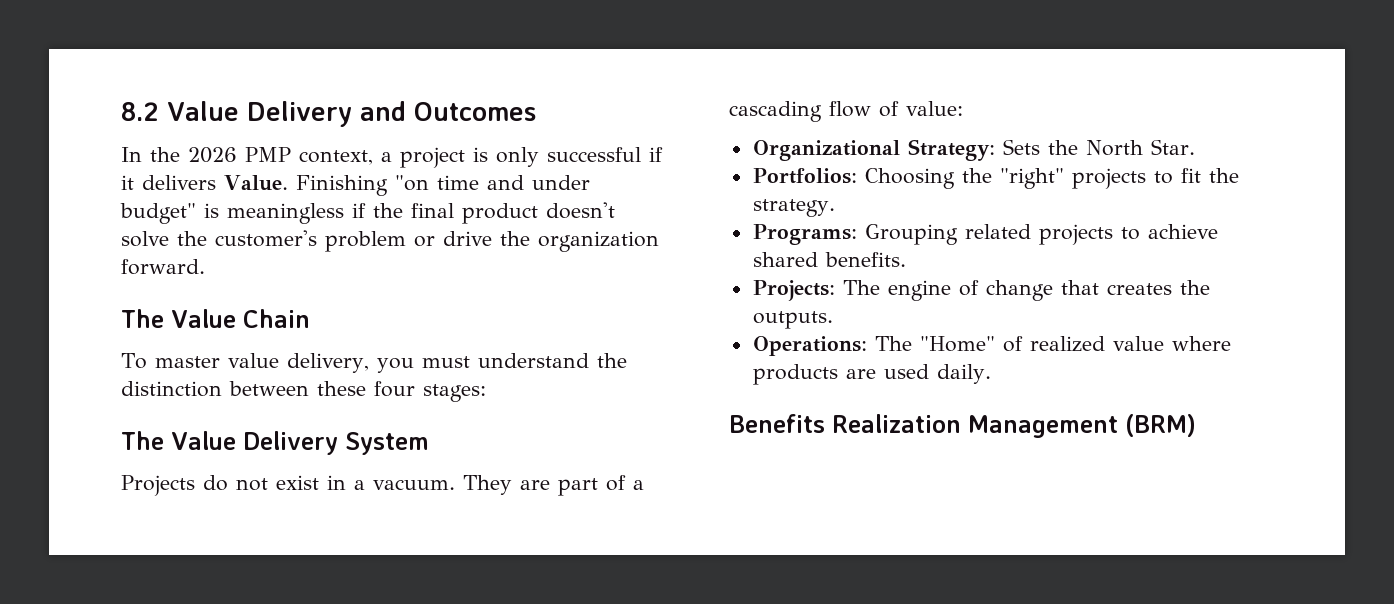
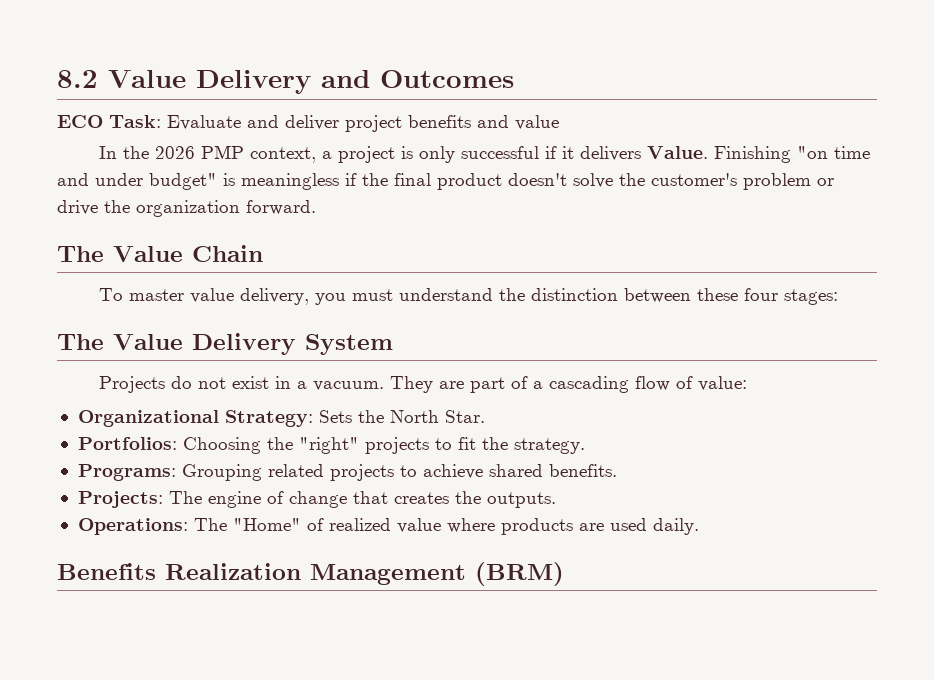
(536, 111) none -> [57,115,559,132] // ECO Task: Evaluate and deliver project benefits and value

